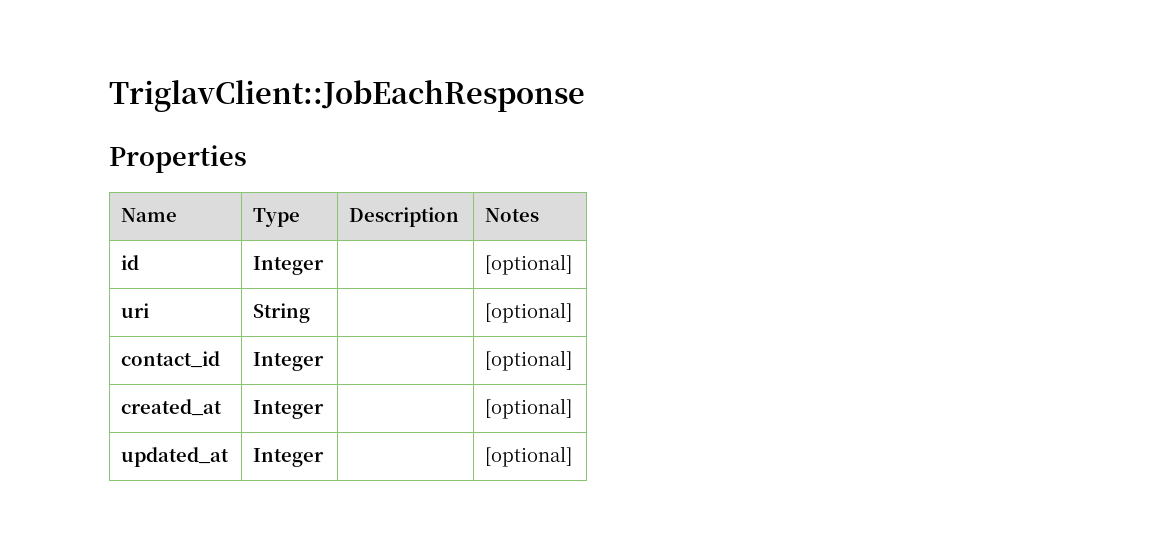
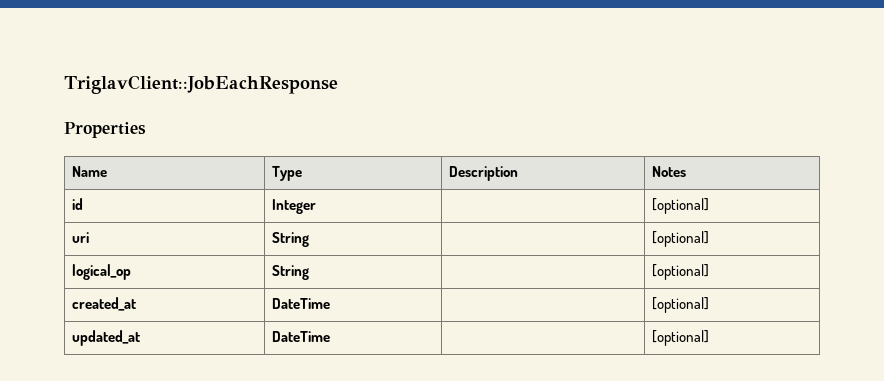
[121,351,221,368] [253,352,325,371] contact_id | Integer -> [72,264,132,280] [272,265,310,280] logical_op | String
[253,400,325,419] Integer -> [272,298,331,309] DateTime
[253,448,325,467] Integer -> [272,331,331,342] DateTime

